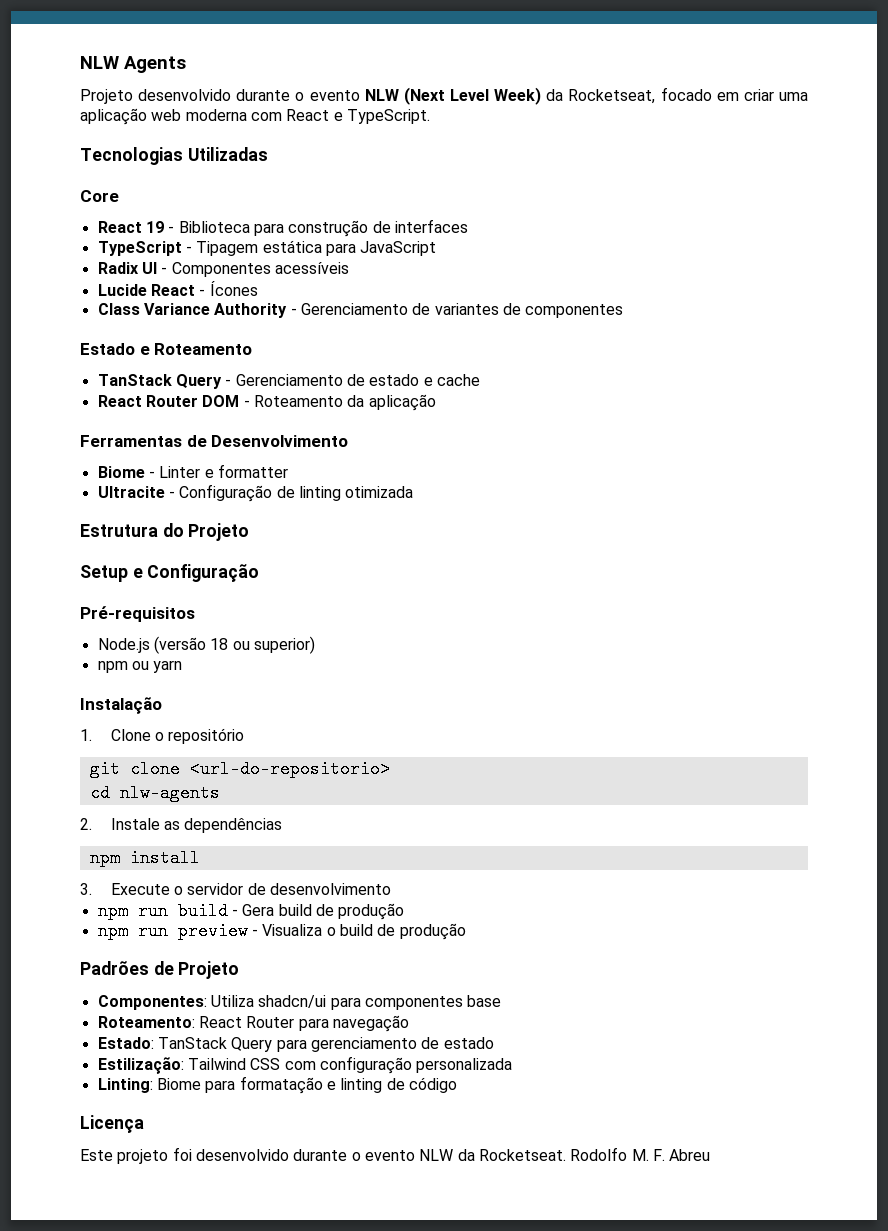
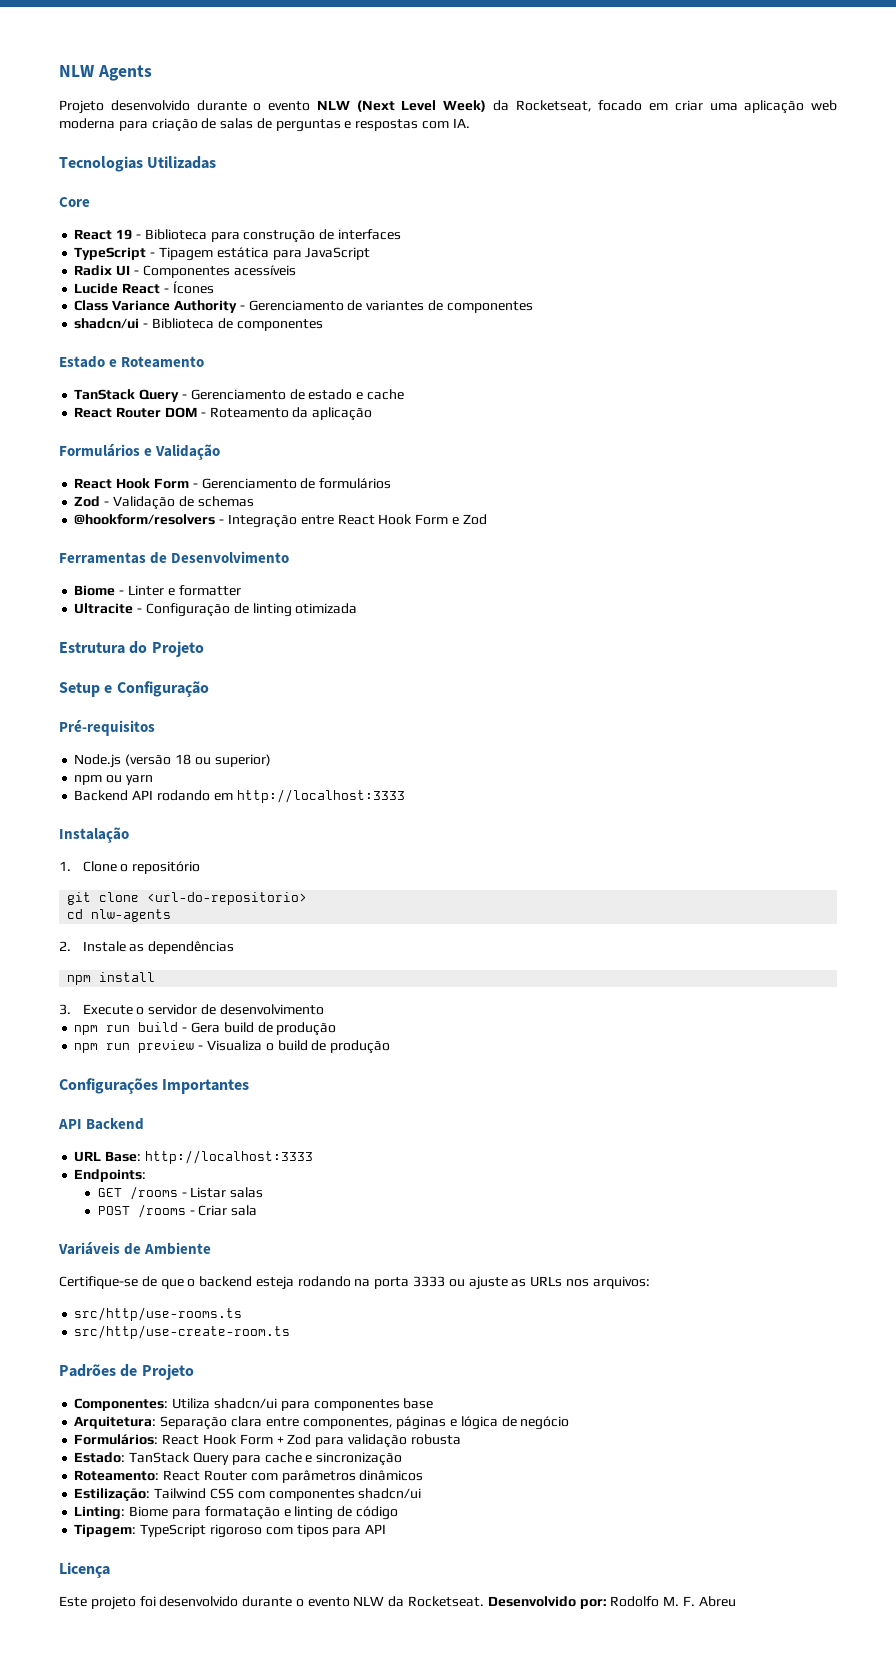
[250,109,430,124] com React e TypeScript. -> [118,118,470,132] para criação de salas de perguntas e respostas com IA.
(624, 311) none -> [74,318,323,331] // shadcn/ui - Biblioteca de componentes
(436, 402) none -> [59,444,221,460] [74,478,392,489] [74,496,254,510] [74,514,487,528] // Formulários e Validação // React Hook Form - Gerenciamento de formulários // Zod - Validação de schemas // @hookform/resolvers - Integração entre React Hook Form e Zod
(183, 666) none -> [74,789,405,803] // Backend API rodando em http://localhost:3333
(466, 931) none -> [59,1078,250,1094] [58,1118,145,1130] [74,1150,313,1164] [74,1169,147,1182] [97,1186,264,1200] [97,1204,258,1218] [58,1242,212,1255] [59,1276,650,1290] [74,1307,243,1321] [74,1325,291,1339] // Configurações Importantes // API Backend // URL Base: http://localhost:3333 // Endpoints: // GET /rooms - Listar salas // POST /rooms - Criar sala // Variáveis de Ambiente // Certifique-se de que o backend esteja rodando na porta 3333 ou ajuste as URLs nos arquivos: // src/http/use-rooms.ts // src/http/use-create-room.ts
[97,1015,409,1032] [97,1037,494,1052] Roteamento: React Router para navegação // Estado: TanStack Query para gerenciamento de estado -> [74,1416,570,1430] [74,1434,461,1448] [74,1452,403,1466] [74,1470,424,1483] Arquitetura: Separação clara entre componentes, páginas e lógica de negócio // Formulários: React Hook Form + Zod para validação robusta // Estado: TanStack Query para cache e sincronização // Roteamento: React Router com parâmetros dinâmicos
[319,1056,513,1074] configuração personalizada -> [268,1488,422,1501] componentes shadcn/ui
(457, 1085) none -> [74,1524,387,1538] // Tipagem: TypeScript rigoroso com tipos para API
(566, 1155) none -> [487,1596,607,1609] Desenvolvido por:

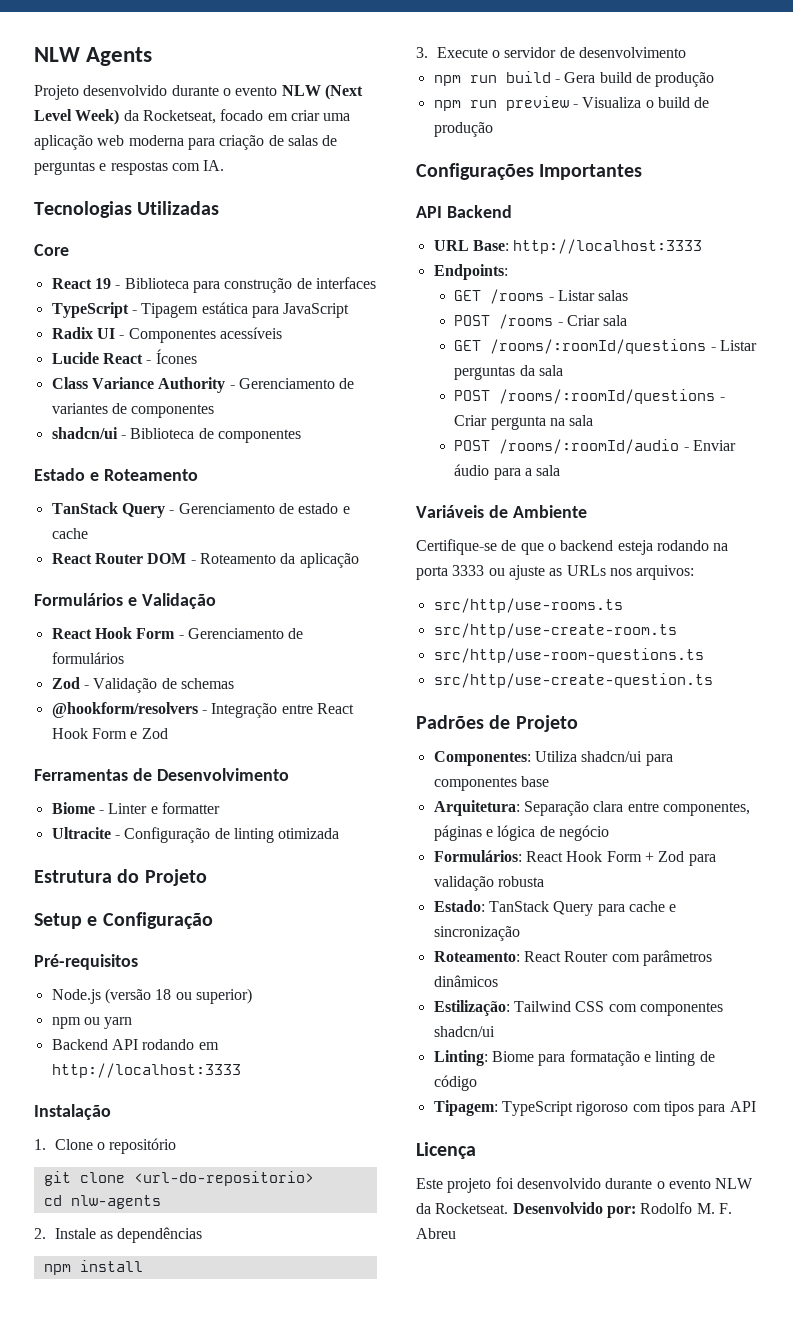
(258, 1210) none -> [454,339,757,354] [454,365,563,380] [454,389,725,404] [454,415,594,430] [454,439,736,454] [454,464,561,480] // GET /rooms/:roomId/questions - Listar perguntas da sala // POST /rooms/:roomId/questions - Criar pergunta na sala // POST /rooms/:roomId/audio - Enviar áudio para a sala
(291, 1332) none -> [433,648,704,663] [433,673,713,688] // src/http/use-room-questions.ts // src/http/use-create-question.ts

